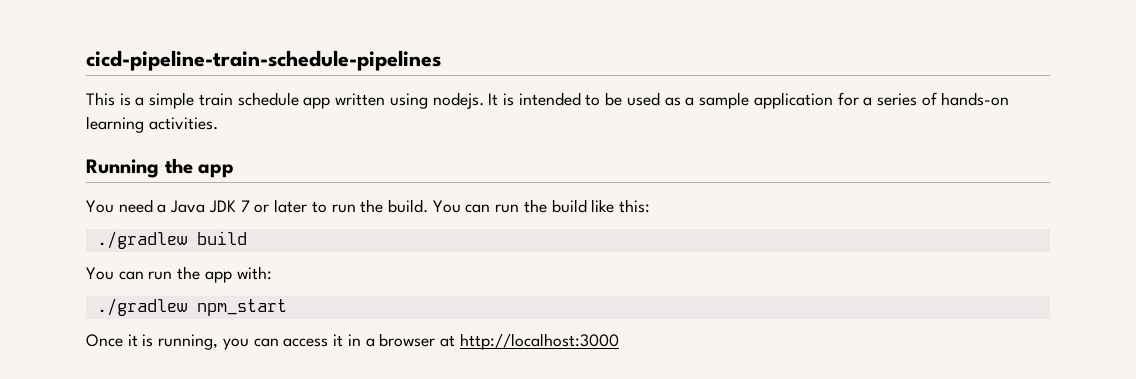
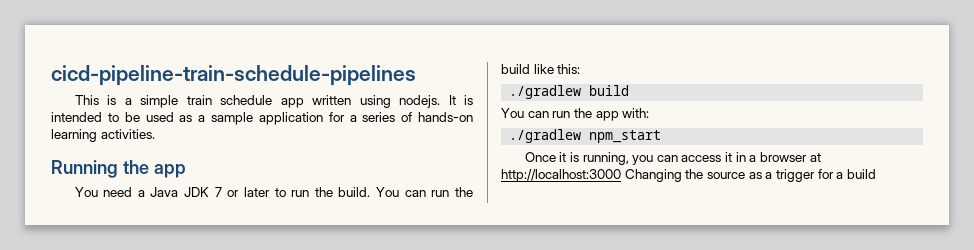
(619, 341) none -> [624,169,876,182] Changing the source as a trigger for a build

